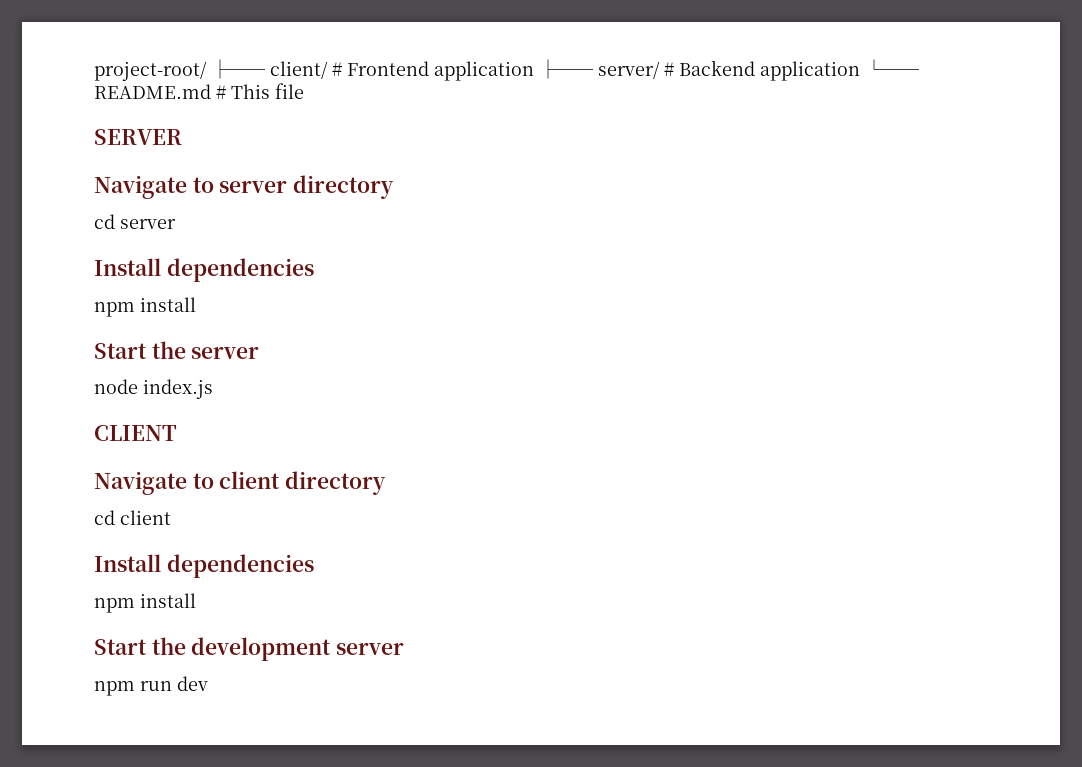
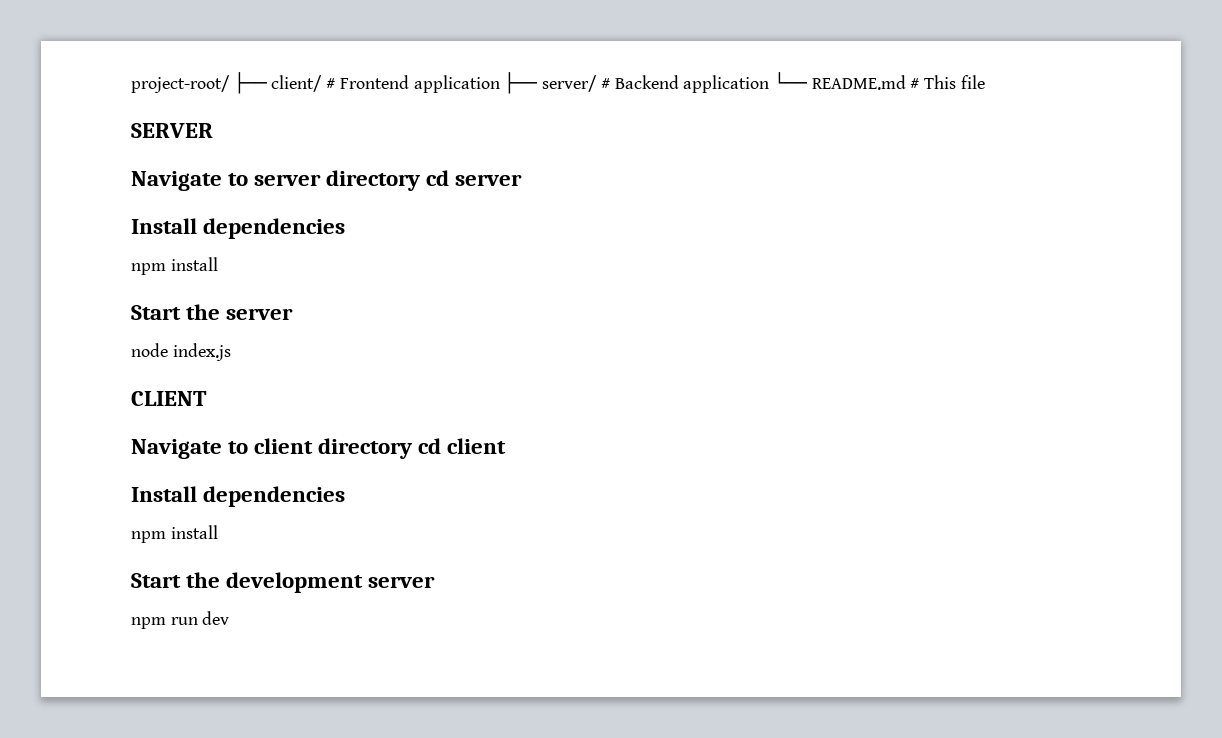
(395, 187) // -> (421, 180) none
(387, 483) // -> (413, 448) none

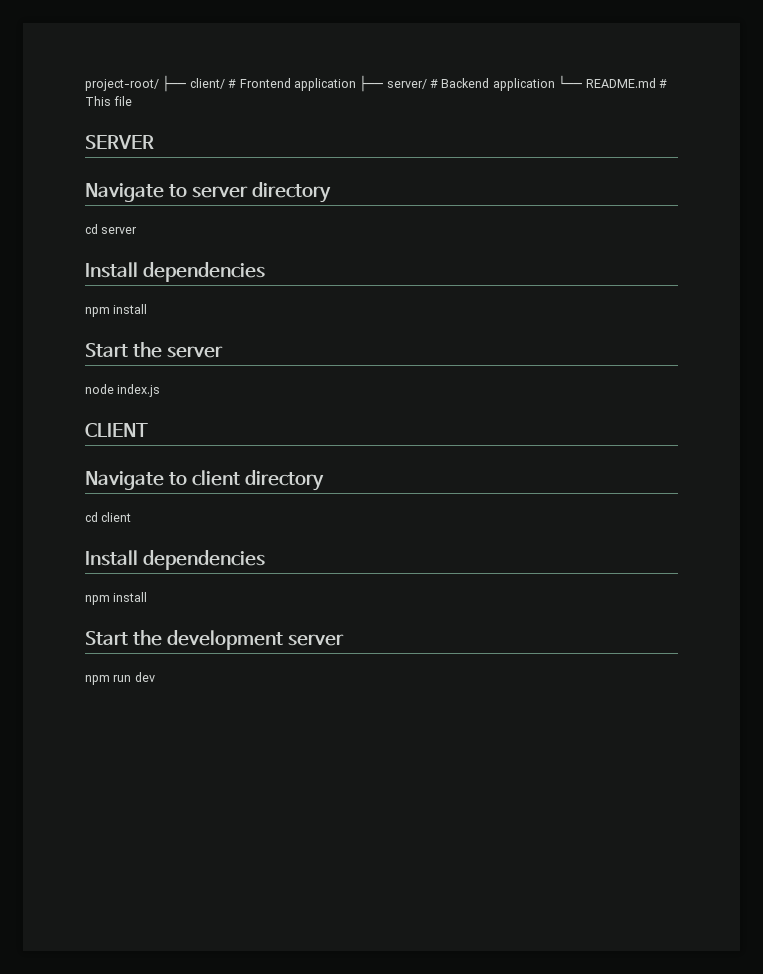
(421, 180) none -> (332, 192) //
(413, 448) none -> (325, 480) //

